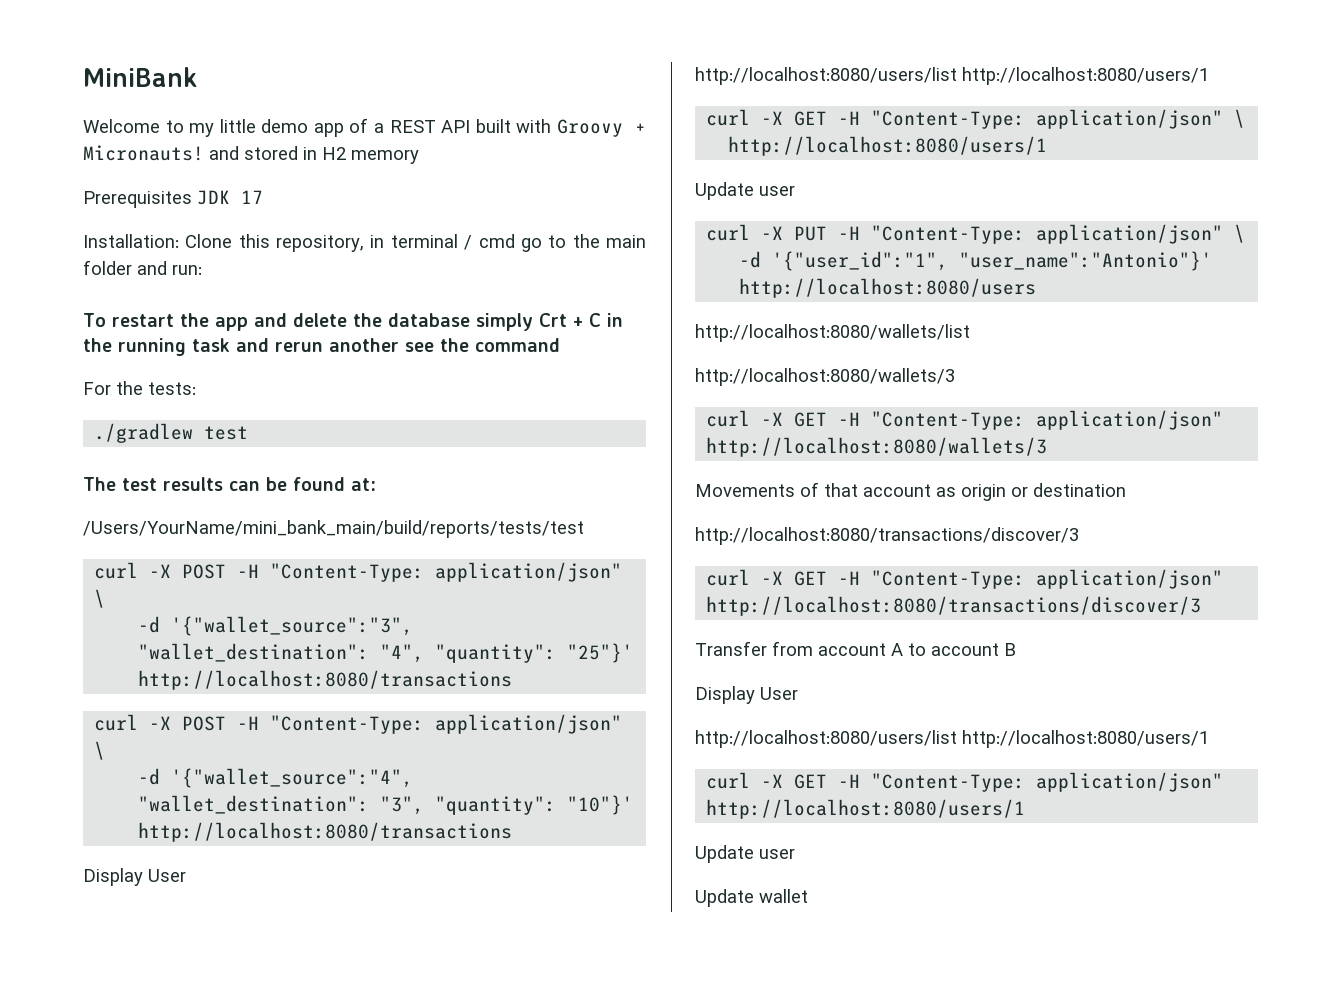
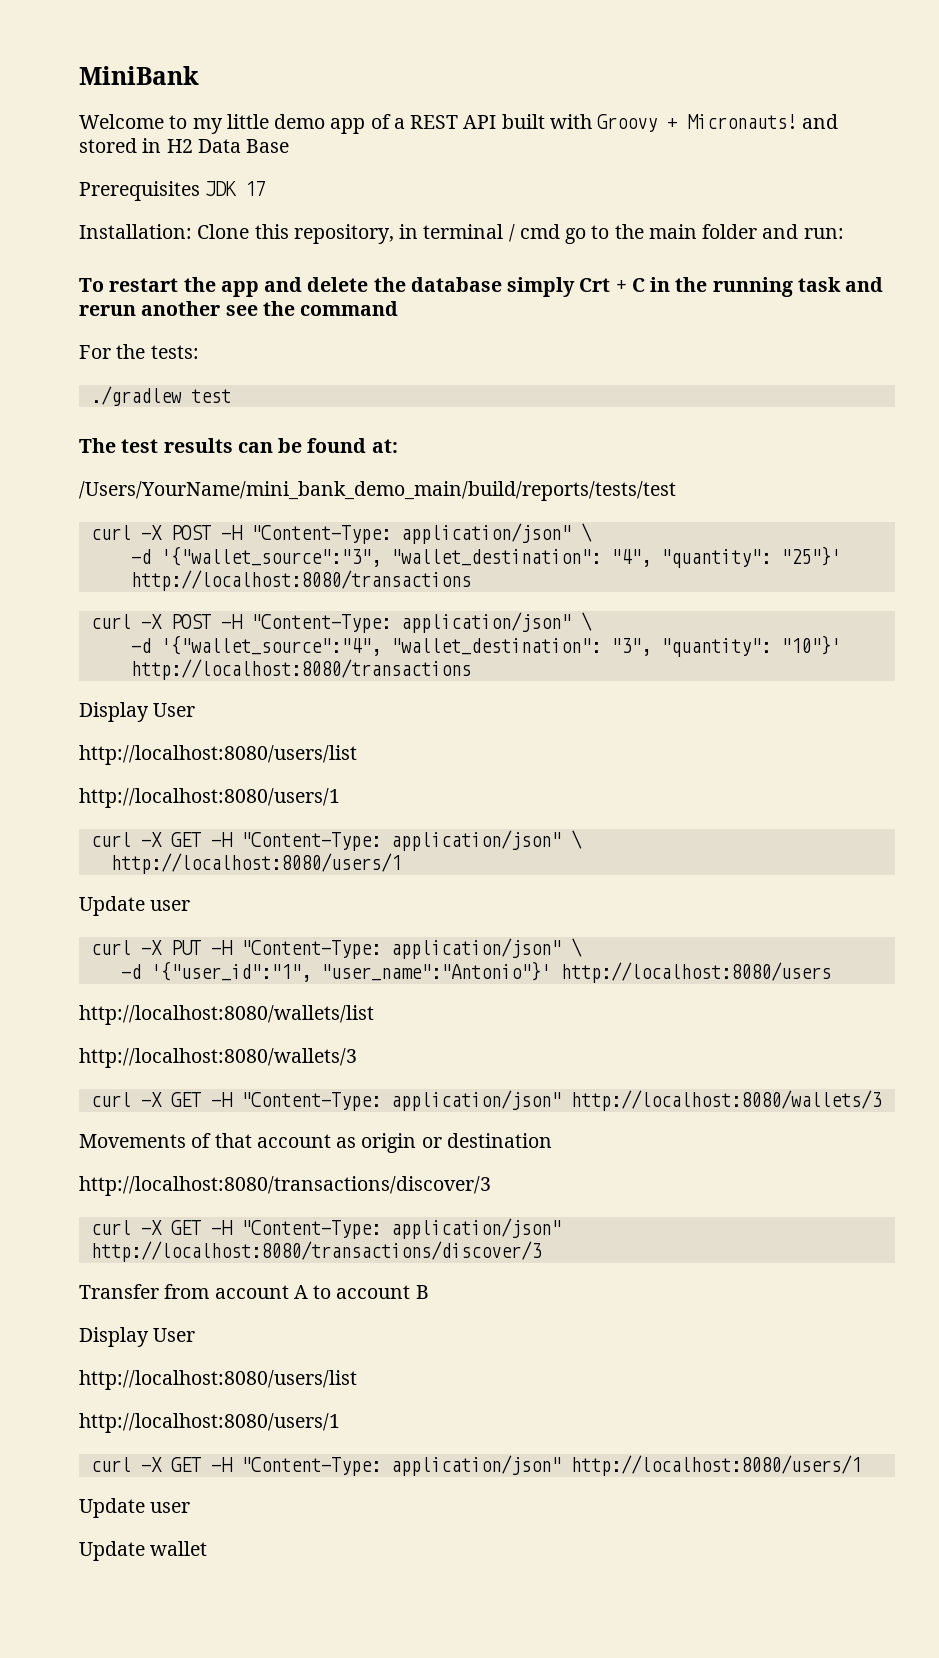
[351,150,419,164] memory -> [197,139,290,153] Data Base
[83,520,584,538] /Users/YourName/mini_bank_main/build/reports/tests/test -> [79,481,676,501] /Users/YourName/mini_bank_demo_main/build/reports/tests/test
(957, 76) none -> (357, 755) //
(957, 739) none -> (357, 1380) //

